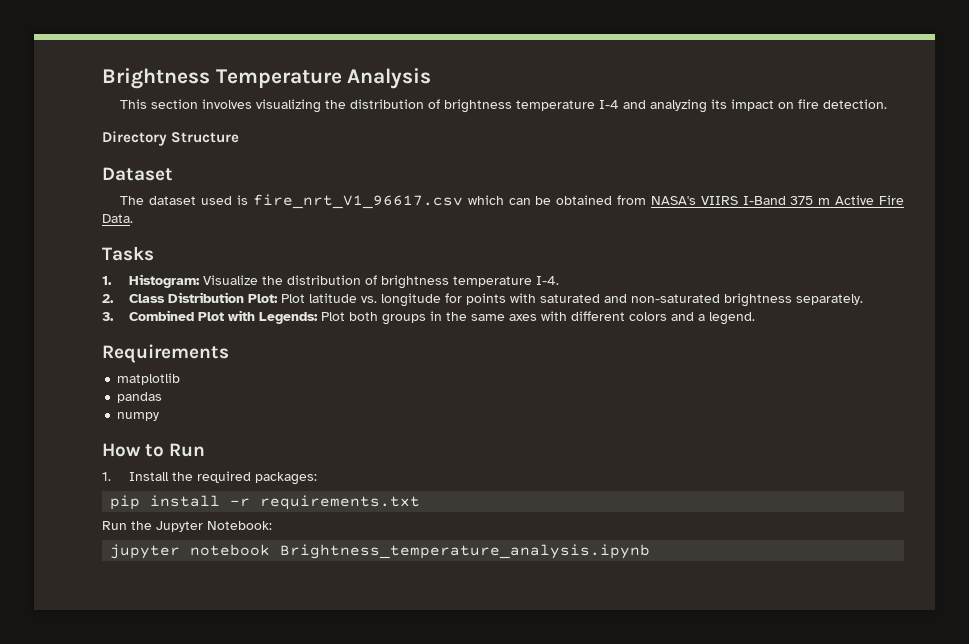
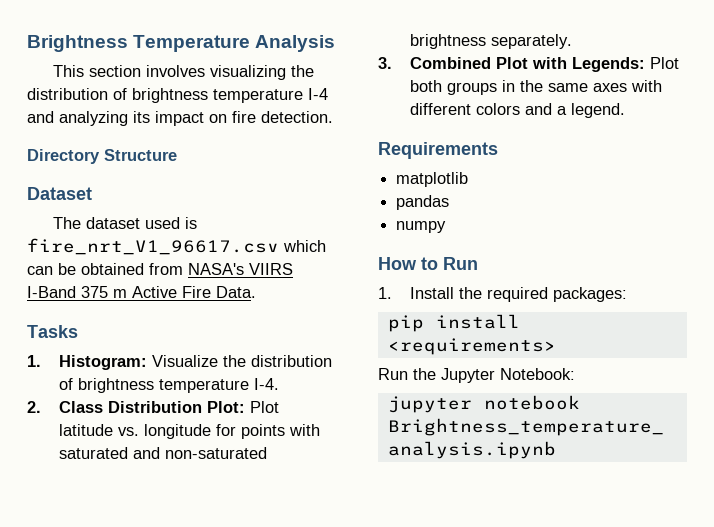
[230,495,421,510] -r requirements.txt -> [387,338,556,355] <requirements>

